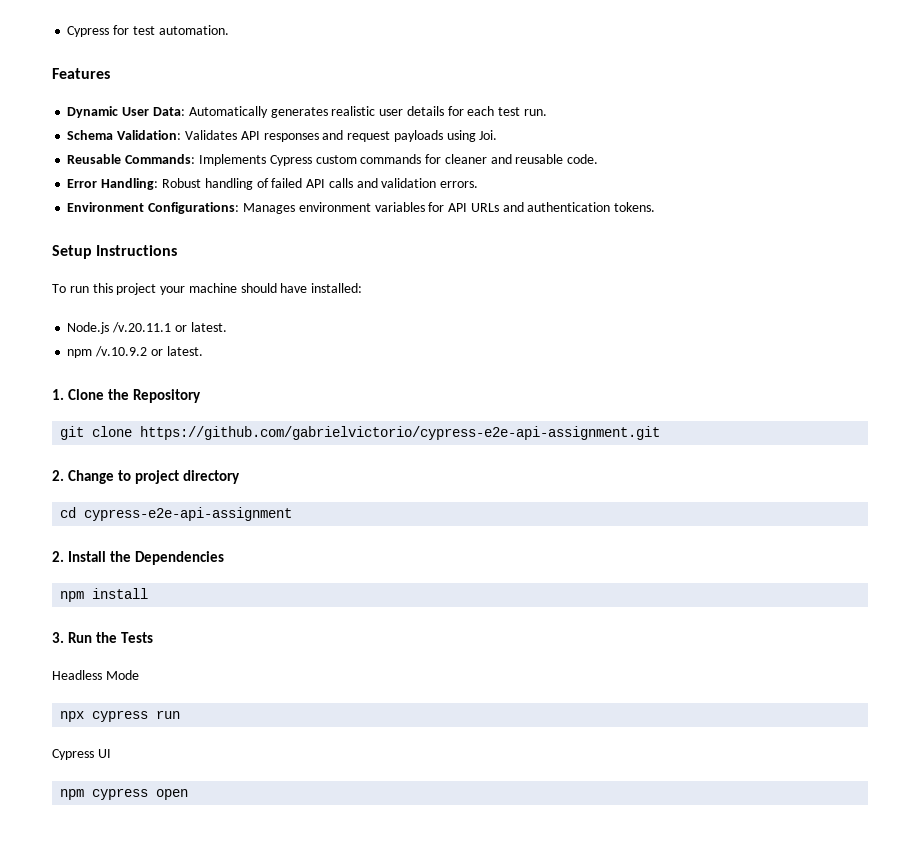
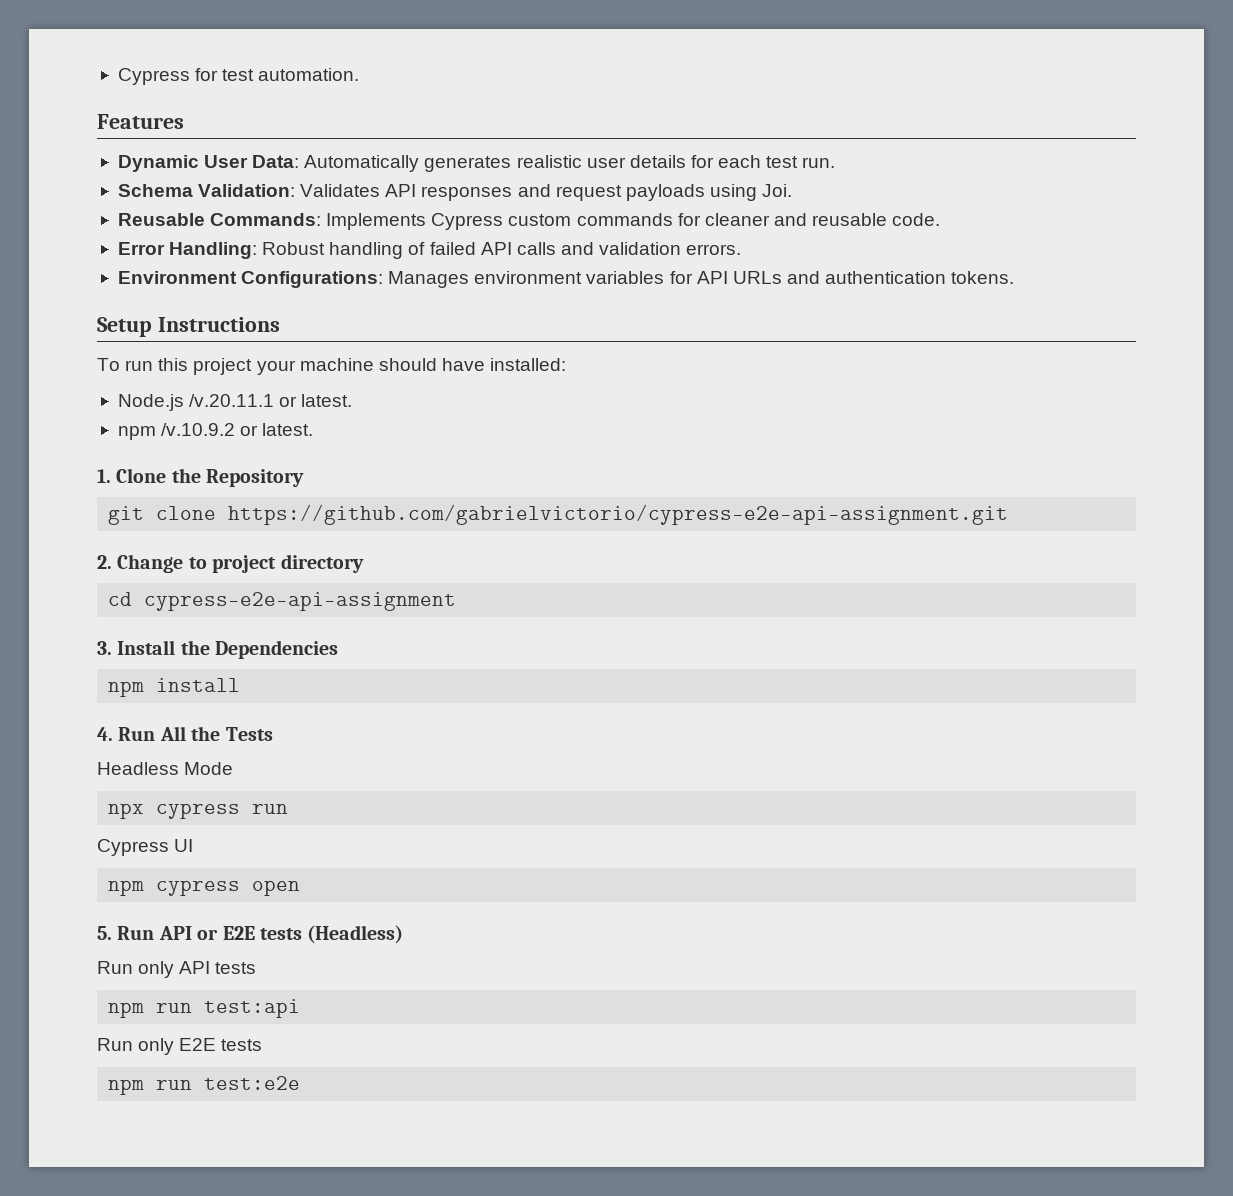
[52,551,64,562] 2. -> [97,641,112,655] 3.
[52,632,92,643] 3. Run -> [97,726,186,741] 4. Run All
(189, 794) none -> [97,925,404,944] [97,961,257,978] [108,999,301,1018] [97,1038,263,1055] [108,1076,301,1095] // 5. Run API or E2E tests (Headless) // Run only API tests // npm run test:api // Run only E2E tests // npm run test:e2e

